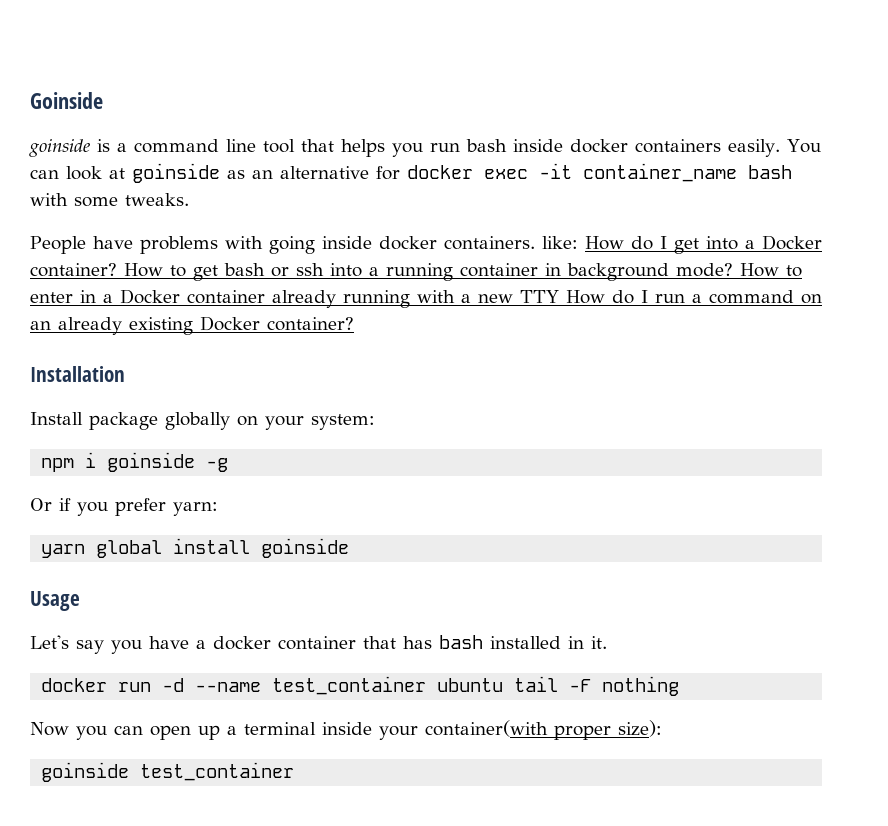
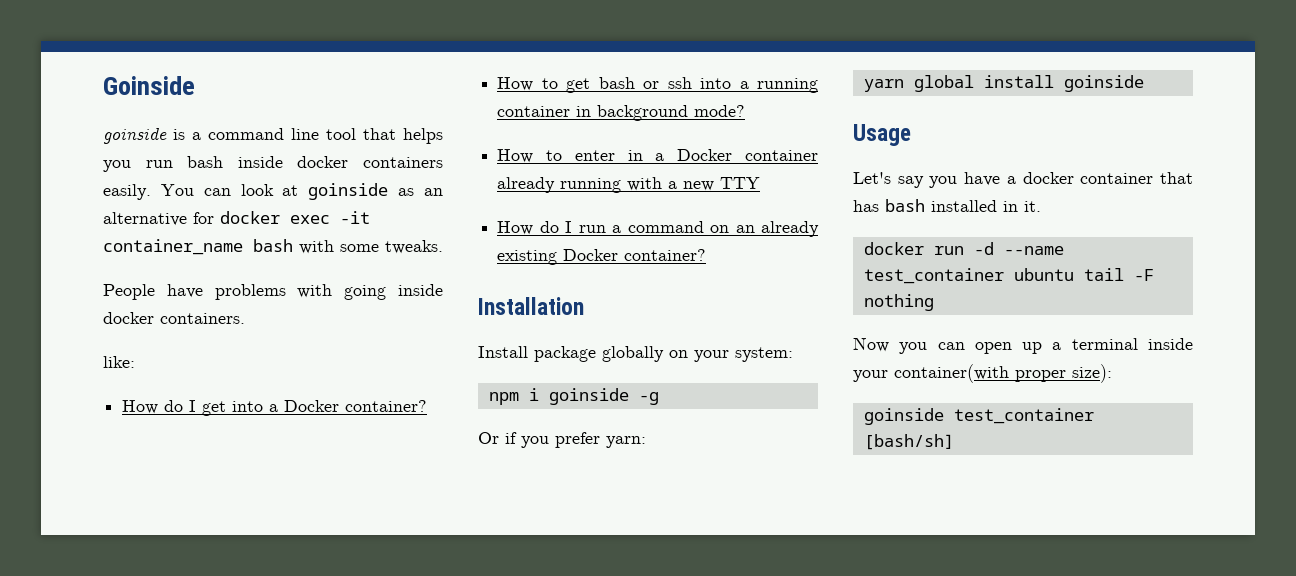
(535, 243) none -> (245, 318) //
(578, 242) none -> (135, 362) //
(117, 270) none -> (428, 406) //
(733, 270) none -> (746, 111) //
(559, 296) none -> (761, 183) //
(295, 771) none -> [863,434,954,450] [bash/sh]

